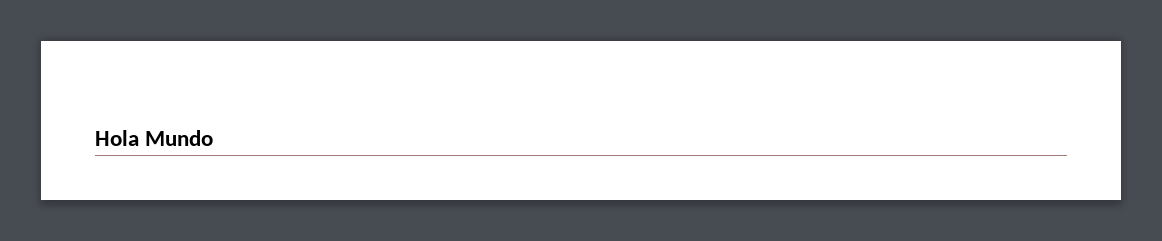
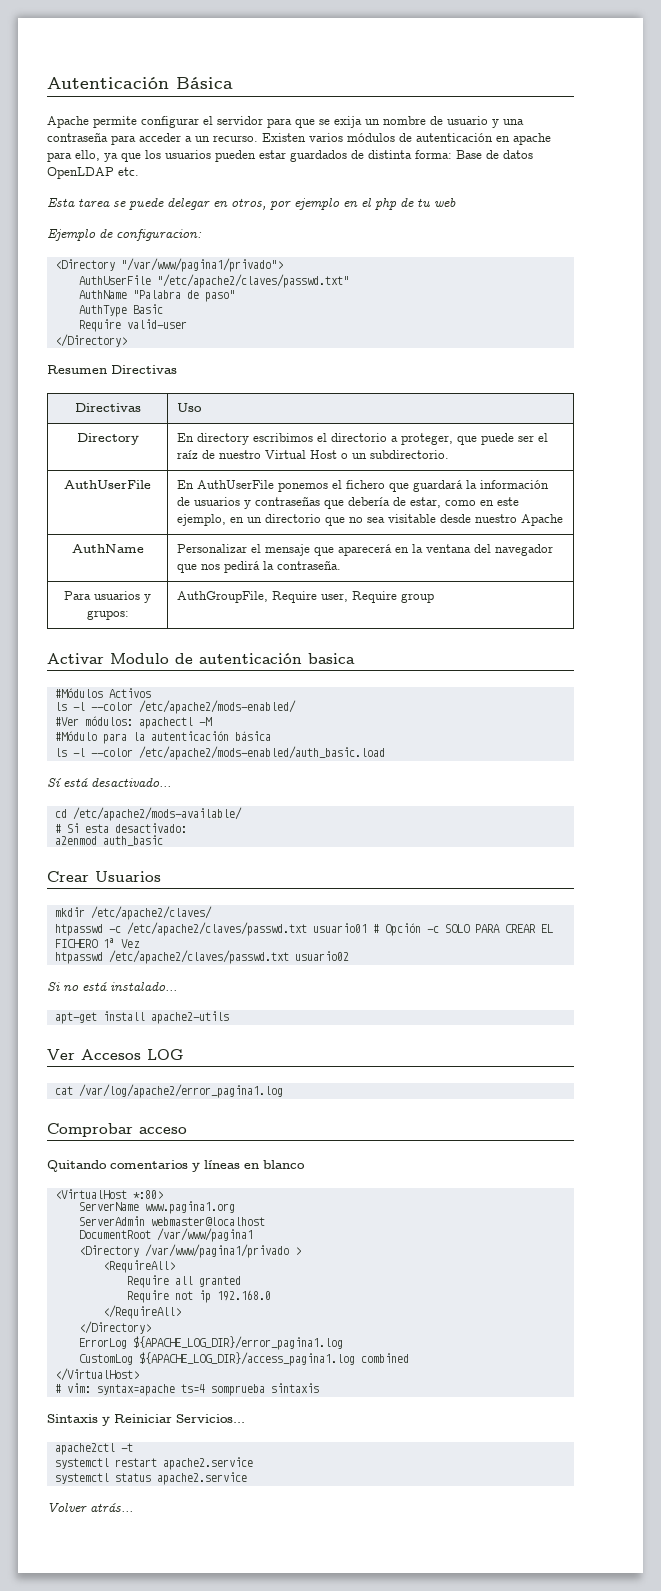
[95,130,214,146] Hola Mundo -> [47,77,233,89] [47,116,524,128] [47,132,551,145] [47,150,533,162] [47,167,139,179] [47,198,456,210] [47,229,202,241] [54,258,283,272] [78,274,349,288] [78,290,235,302] [78,304,163,317] [78,319,187,332] [54,334,127,347] [47,365,177,374] [74,403,141,412] [177,403,203,412] [76,433,139,445] [177,433,549,445] [177,450,450,459] [64,480,151,489] [177,480,550,492] [177,496,520,509] [177,514,564,526] [71,544,144,553] [177,544,554,556] [177,560,342,573] [64,591,151,603] [86,610,129,620] [177,591,435,603] [47,653,355,664] [54,688,151,698] [54,700,296,714] [54,716,212,729] [54,731,271,744] [54,746,385,760] [47,778,171,787] [54,807,242,821] [54,823,187,833] [54,835,163,846] [47,871,161,882] [54,906,212,920] [54,922,553,936] [54,938,140,948] [54,950,349,964] [47,982,177,991] [54,1011,229,1024] [47,1049,183,1060] [54,1084,283,1098] [47,1123,187,1137] [47,1160,305,1172] [54,1189,163,1199] [78,1201,235,1214] [78,1216,265,1226] [78,1228,253,1242] [78,1244,301,1258] [102,1260,175,1273] [126,1275,241,1288] [126,1290,271,1303] [102,1305,181,1319] [78,1321,151,1334] [78,1336,343,1350] [78,1352,409,1366] [54,1368,139,1381] [54,1383,319,1396] [47,1414,245,1426] [54,1443,133,1455] [54,1457,253,1470] [54,1472,247,1485] [47,1502,133,1513] Autenticación Básica // Apache permite configurar el servidor para que se exija un nombre de usuario y una contraseña para acceder a un recurso. Existen varios módulos de autenticación en apache para ello, ya que los usuarios pueden estar guardados de distinta forma: Base de datos OpenLDAP etc. // Esta tarea se puede delegar en otros, por ejemplo en el php de tu web // Ejemplo de configuracion: // <Directory "/var/www/pagina1/privado"> // AuthUserFile "/etc/apache2/claves/passwd.txt" // AuthName "Palabra de paso" // AuthType Basic // Require valid-user // </Directory> // Resumen Directivas // Directivas | Uso // Directory | En directory escribimos el directorio a proteger, que puede ser el raíz de nuestro Virtual Host o un subdirectorio. // AuthUserFile | En AuthUserFile ponemos el fichero que guardará la información de usuarios y contraseñas que debería de estar, como en este ejemplo, en un directorio que no sea visitable desde nuestro Apache // AuthName | Personalizar el mensaje que aparecerá en la ventana del navegador que nos pedirá la contraseña. // Para usuarios y grupos: | AuthGroupFile, Require user, Require group // Activar Modulo de autenticación basica // #Módulos Activos // ls -l --color /etc/apache2/mods-enabled/ // #Ver módulos: apachectl -M // #Módulo para la autenticación básica // ls -l --color /etc/apache2/mods-enabled/auth_basic.load // Sí está desactivado... // cd /etc/apache2/mods-available/ // # Si esta desactivado: // a2enmod auth_basic // Crear Usuarios // mkdir /etc/apache2/claves/ // htpasswd -c /etc/apache2/claves/passwd.txt usuario01 # Opción -c SOLO PARA CREAR EL FICHERO 1ª Vez // htpasswd /etc/apache2/claves/passwd.txt usuario02 // Si no está instalado... // apt-get install apache2-utils // Ver Accesos LOG // cat /var/log/apache2/error_pagina1.log // Comprobar acceso // Quitando comentarios y líneas en blanco // <VirtualHost *:80> // ServerName www.pagina1.org // ServerAdmin webmaster@localhost // DocumentRoot /var/www/pagina1 // <Directory /var/www/pagina1/privado > // <RequireAll> // Require all granted // Require not ip 192.168.0 // </RequireAll> // </Directory> // ErrorLog ${APACHE_LOG_DIR}/error_pagina1.log // CustomLog ${APACHE_LOG_DIR}/access_pagina1.log combined // </VirtualHost> // # vim: syntax=apache ts=4 somprueba sintaxis // Sintaxis y Reiniciar Servicios... // apache2ctl -t // systemctl restart apache2.service // systemctl status apache2.service // Volver atrás...

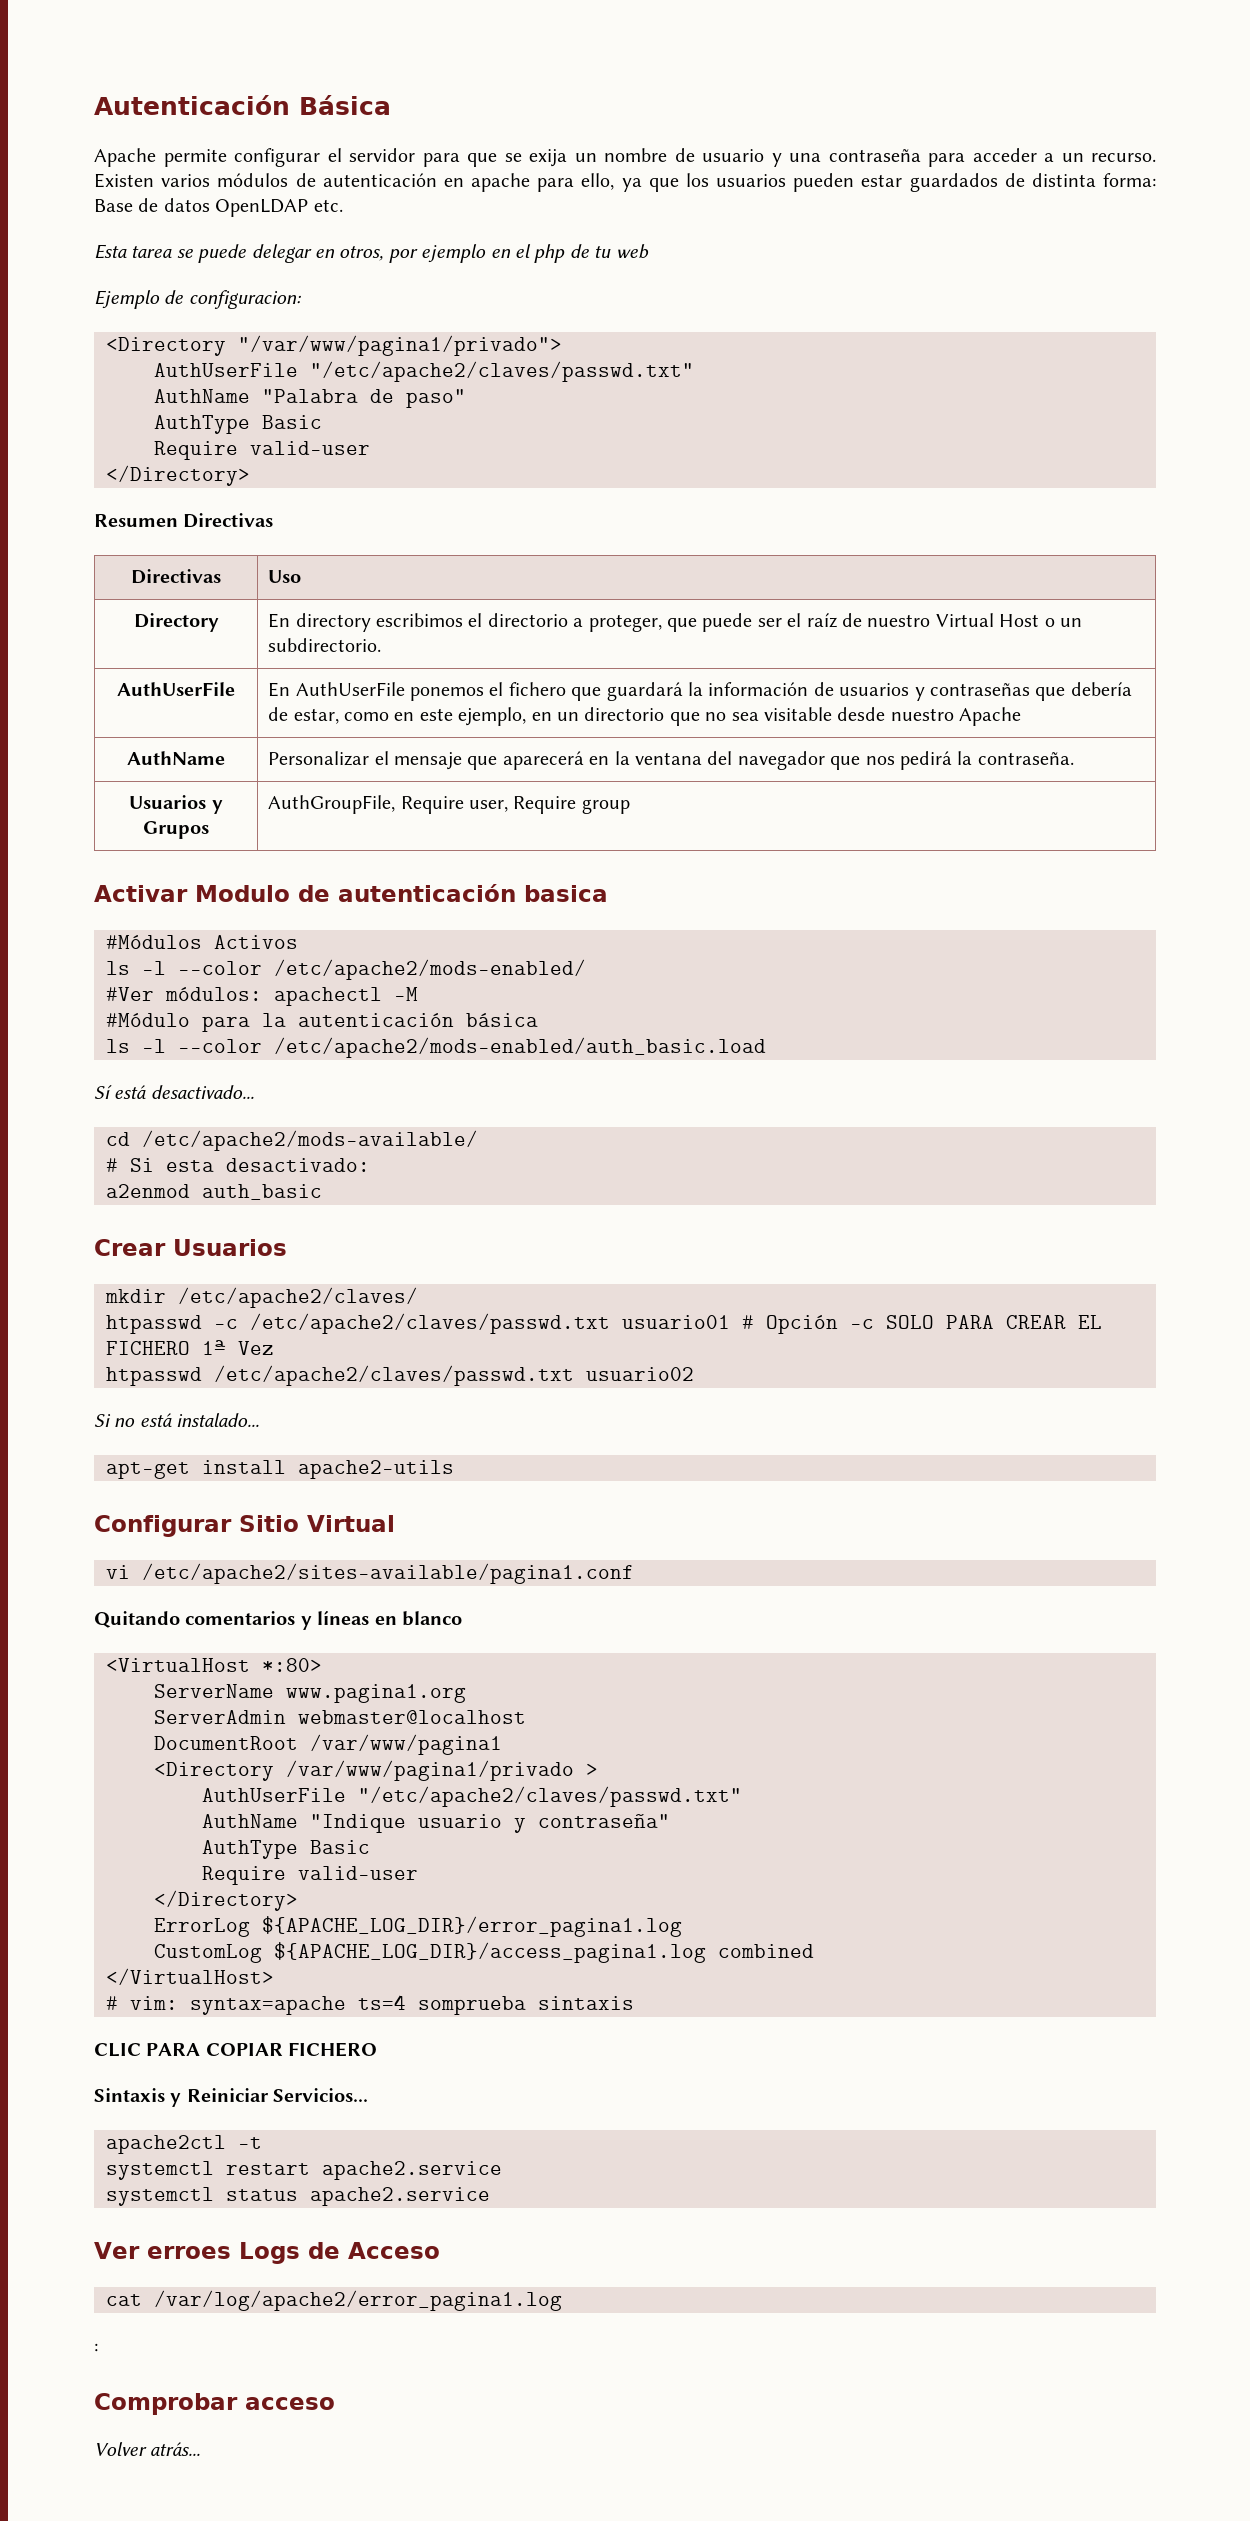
[64,591,151,603] [86,610,129,620] Para usuarios y grupos: -> [129,795,223,814] [143,821,209,839] Usuarios y Grupos
[47,1049,183,1060] [54,1084,283,1098] [47,1123,187,1137] Ver Accesos LOG // cat /var/log/apache2/error_pagina1.log // Comprobar acceso -> [94,1515,395,1537] [106,1563,634,1584] Configurar Sitio Virtual // vi /etc/apache2/sites-available/pagina1.conf
[102,1260,175,1273] [126,1275,241,1288] [126,1290,271,1303] [102,1305,181,1319] <RequireAll> // Require all granted // Require not ip 192.168.0 // </RequireAll> -> [202,1786,742,1807] [202,1814,670,1833] [202,1840,370,1859] [202,1866,418,1885] AuthUserFile "/etc/apache2/claves/passwd.txt" // AuthName "Indique usuario y contraseña" // AuthType Basic // Require valid-user
(319, 1388) none -> [94,2042,378,2057] // CLIC PARA COPIAR FICHERO
(247, 1478) none -> [94,2242,440,2264] [106,2290,562,2311] [94,2343,98,2352] [94,2393,335,2415] // Ver erroes Logs de Acceso // cat /var/log/apache2/error_pagina1.log // : // Comprobar acceso

